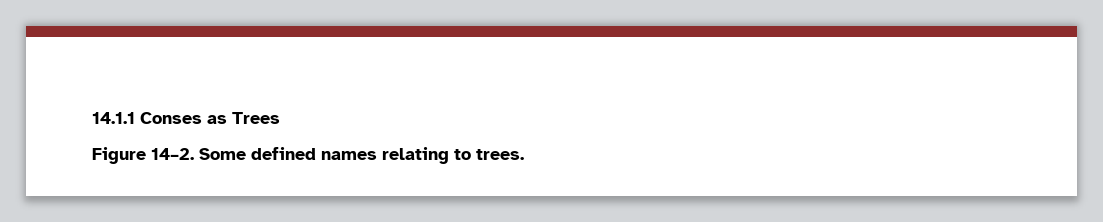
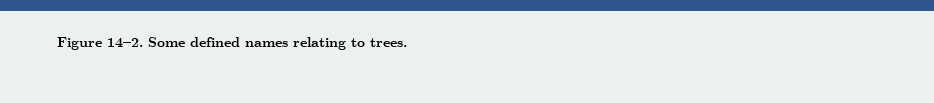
[92,112,280,124] 14.1.1 Conses as Trees // -> (57, 43) none

